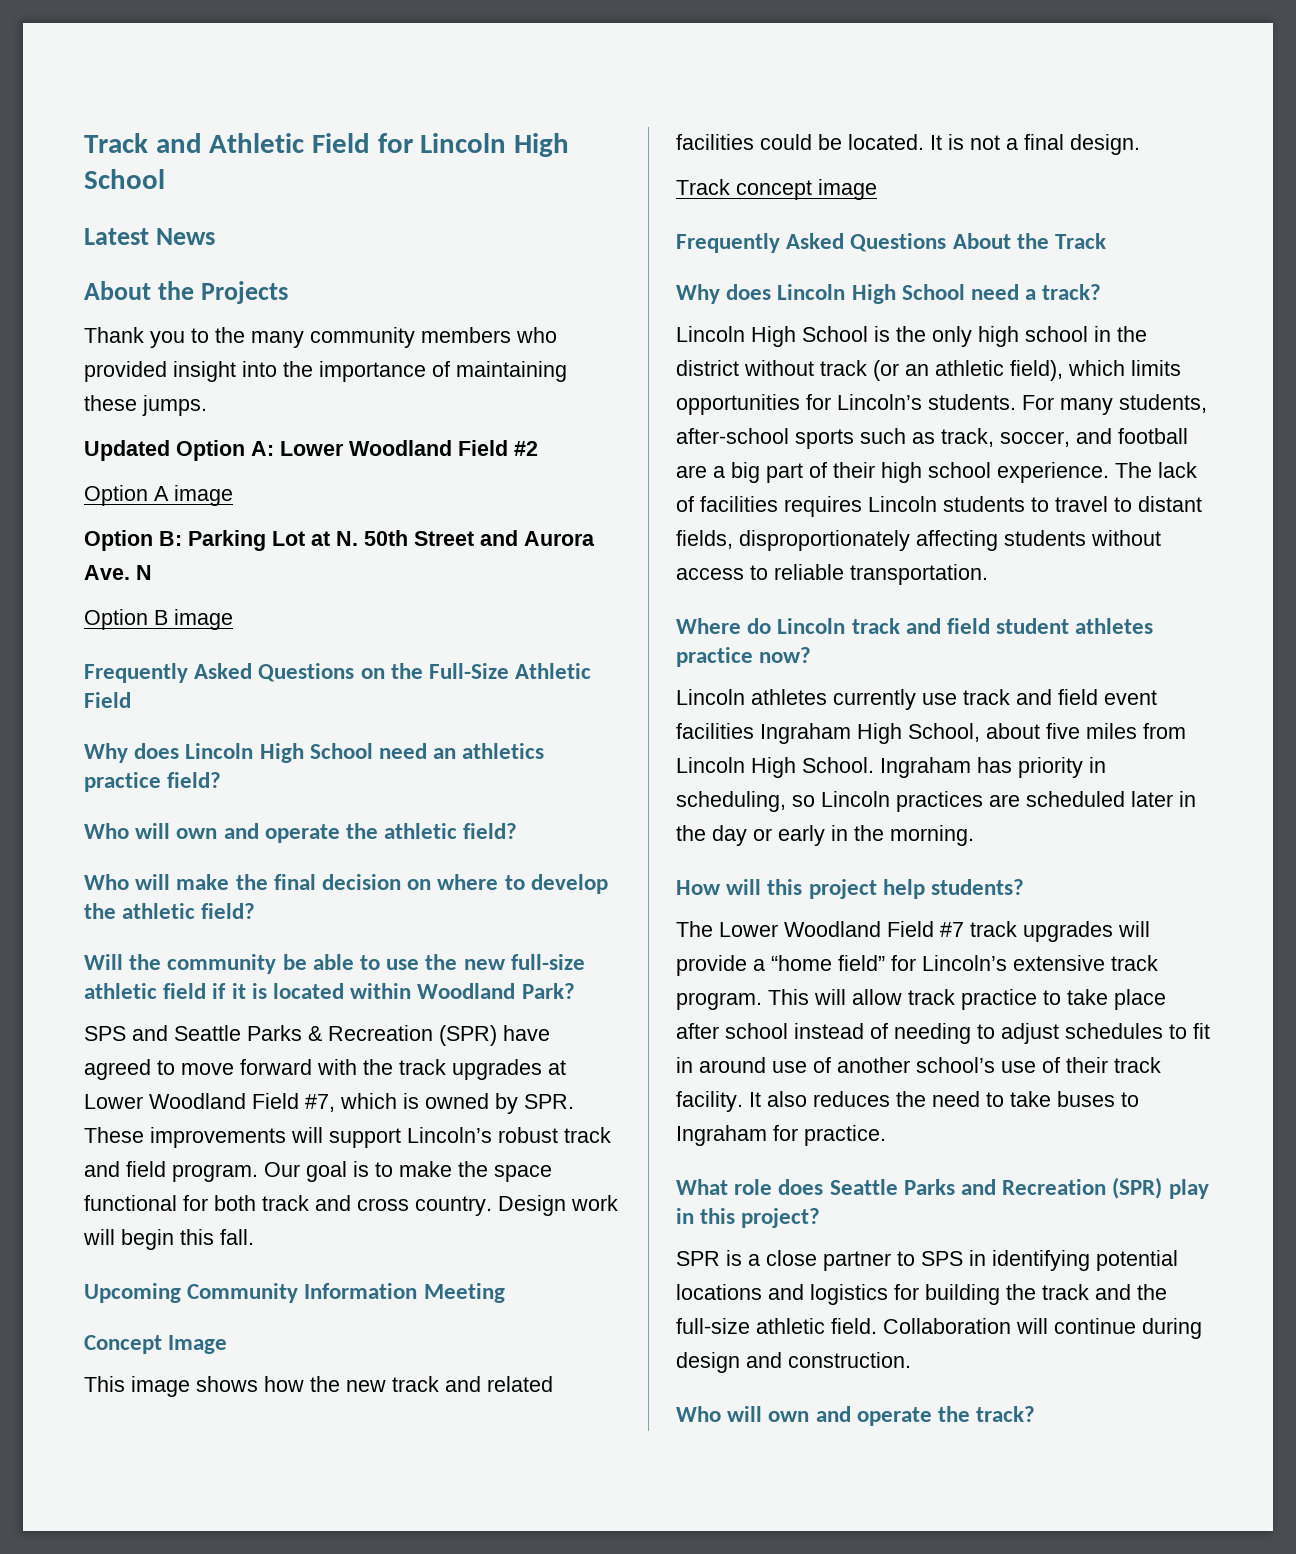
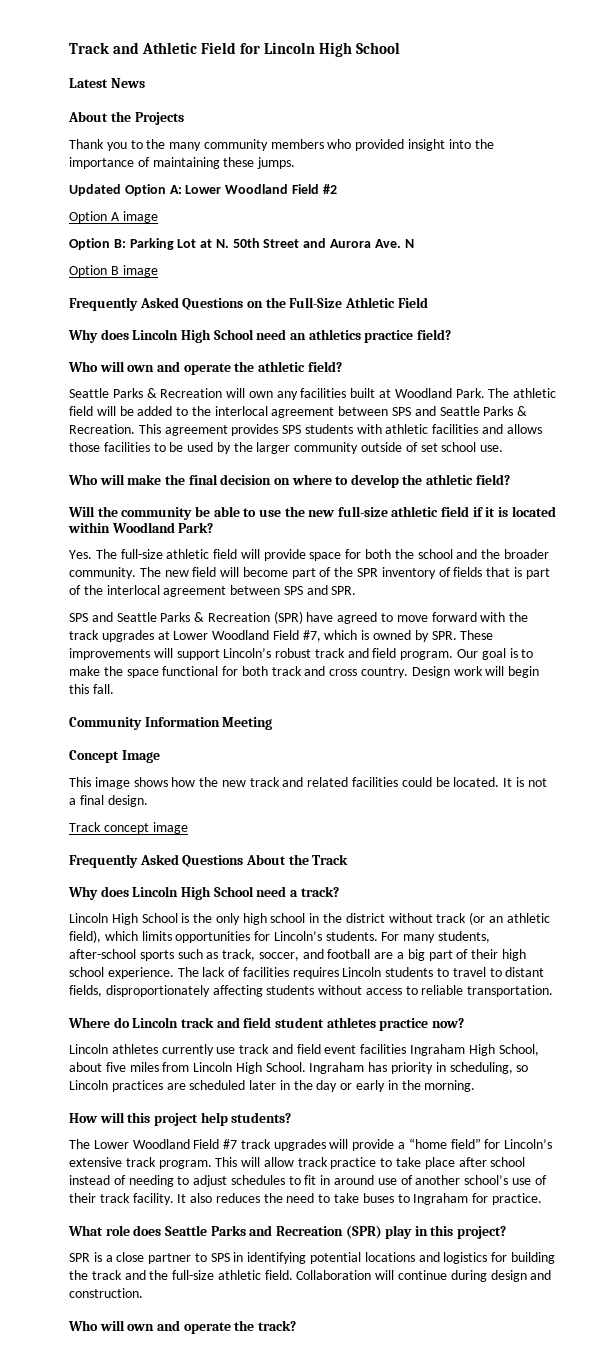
(518, 831) none -> [69,388,557,400] [69,406,528,418] [69,424,542,436] [69,442,504,454] // Seattle Parks & Recreation will own any facilities built at Woodland Park. The athletic field will be added to the interlocal agreement between SPS and Seattle Parks & Recreation. This agreement provides SPS students with athletic facilities and allows those facilities to be used by the larger community outside of set school use.
(575, 991) none -> [69,549,549,561] [69,567,550,579] [69,585,357,597] // Yes. The full-size athletic field will provide space for both the school and the broader community. The new field will become part of the SPR inventory of fields that is part of the interlocal agreement between SPS and SPR.
[84,1283,181,1303] Upcoming -> (114, 689) none

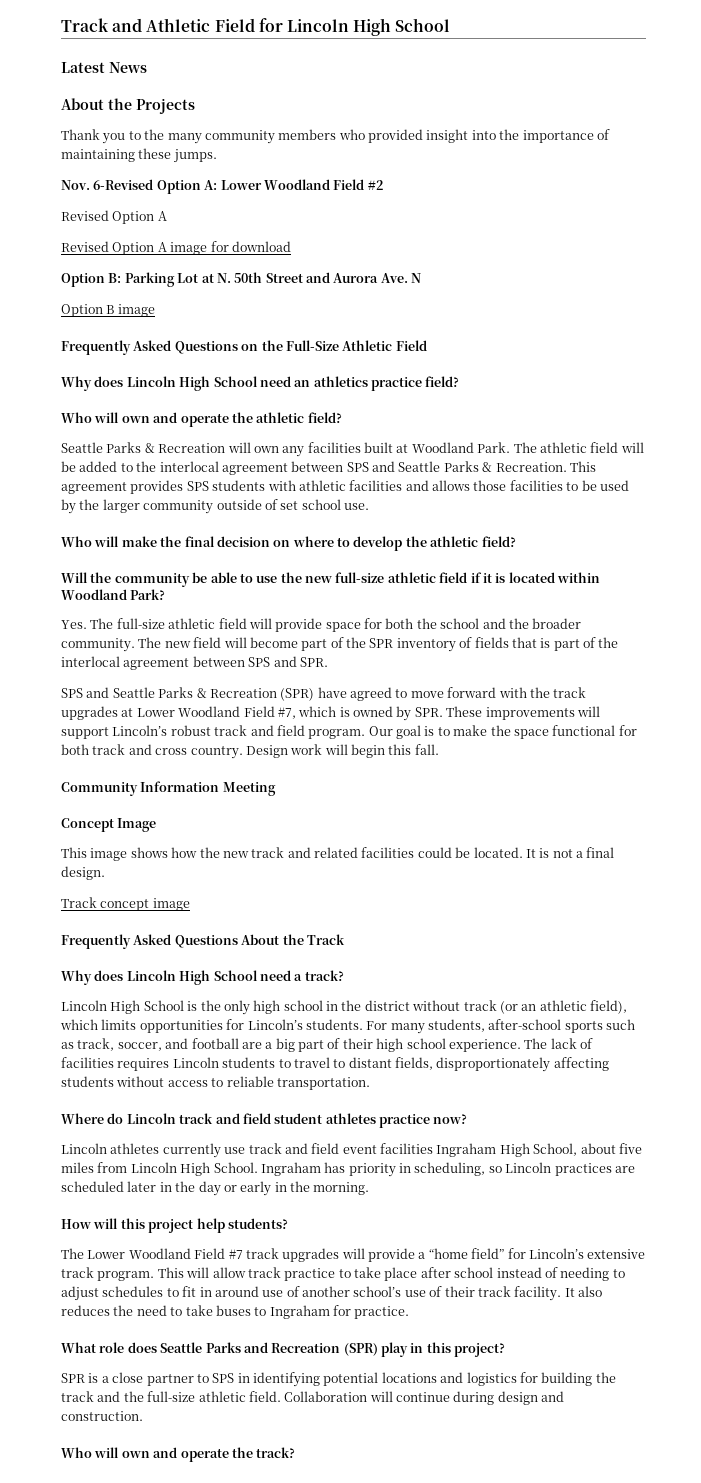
[69,184,121,196] Updated -> [61,179,154,190] Nov. 6-Revised
(337, 189) none -> [61,210,167,224] [61,241,109,252] Revised Option A // Revised
(158, 217) none -> [210,241,291,252] for download

